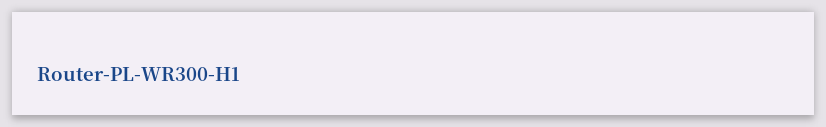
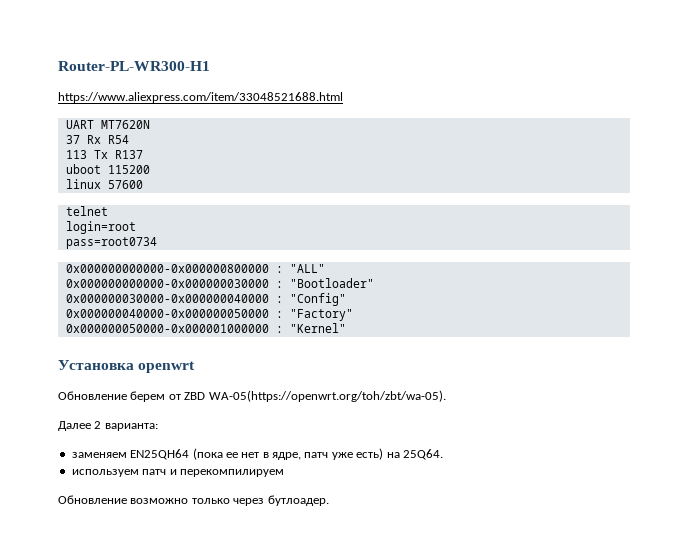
(240, 74) none -> [58,92,343,103] [65,120,150,129] [65,135,129,144] [65,150,143,159] [65,164,150,174] [65,179,143,189] [65,206,108,216] [65,221,136,234] [65,237,157,249] [65,264,325,273] [65,278,374,288] [65,293,346,306] [65,309,353,321] [65,323,346,333] [58,360,196,373] [58,390,446,402] [58,421,158,431] [71,448,443,460] [71,469,284,477] [58,495,329,506] // https://www.aliexpress.com/item/33048521688.html // UART MT7620N // 37 Rx R54 // 113 Tx R137 // uboot 115200 // linux 57600 // telnet // login=root // pass=root0734 // 0x000000000000-0x000000800000 : "ALL" // 0x000000000000-0x000000030000 : "Bootloader" // 0x000000030000-0x000000040000 : "Config" // 0x000000040000-0x000000050000 : "Factory" // 0x000000050000-0x000001000000 : "Kernel" // Установка openwrt // Обновление берем от ZBD WA-05(https://openwrt.org/toh/zbt/wa-05). // Далее 2 варианта: // заменяем EN25QH64 (пока ее нет в ядре, патч уже есть) на 25Q64. // используем патч и перекомпилируем // Обновление возможно только через бутлоадер.

